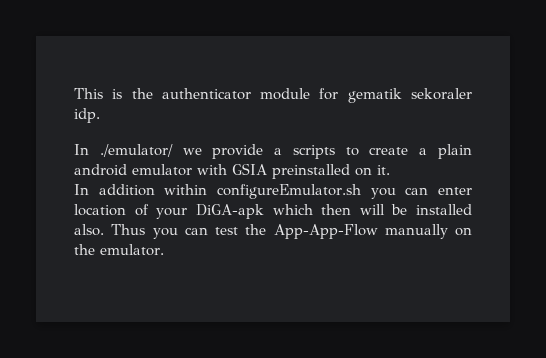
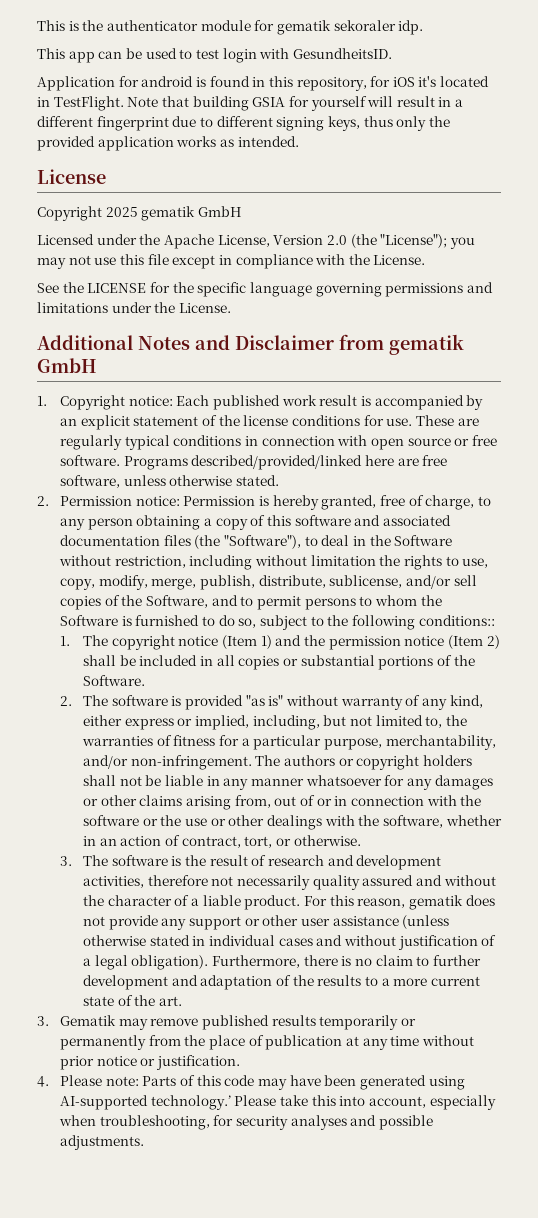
[74,144,472,159] [74,163,390,179] [74,184,472,199] [74,204,472,219] [74,224,472,239] [74,244,164,256] In ./emulator/ we provide a scripts to create a plain android emulator with GSIA preinstalled on it. // In addition within configureEmulator.sh you can enter location of your DiGA-apk which then will be installed also. Thus you can test the App-App-Flow manually on the emulator. -> [37,48,392,63] [37,76,490,91] [37,96,464,111] [37,116,450,131] [37,136,299,151] [37,169,106,184] [37,206,242,221] [37,234,475,249] [37,254,426,269] [37,282,493,297] [37,302,231,313] [37,334,464,355] [37,358,97,373] [37,395,484,410] [60,415,479,430] [60,435,497,450] [60,455,448,470] [60,475,280,488] [37,495,491,510] [60,515,451,530] [60,535,453,549] [59,555,489,570] [60,575,477,590] [60,595,442,610] [60,615,495,630] [60,635,500,650] [83,655,475,670] [83,675,146,686] [60,695,483,710] [83,715,467,730] [82,735,496,750] [83,755,473,770] [83,775,493,790] [83,795,482,810] [83,815,502,830] [83,835,361,848] [60,855,442,870] [83,875,496,890] [83,895,495,910] [83,915,450,930] [83,935,497,950] [83,955,481,970] [83,975,480,990] [83,995,183,1006] [37,1015,416,1030] [60,1035,474,1050] [60,1055,241,1070] [37,1075,465,1090] [60,1095,496,1110] [59,1115,433,1130] [60,1135,145,1150] This app can be used to test login with GesundheitsID. // Application for android is found in this repository, for iOS it's located in TestFlight. Note that building GSIA for yourself will result in a different fingerprint due to different signing keys, thus only the provided application works as intended. // License // Copyright 2025 gematik GmbH // Licensed under the Apache License, Version 2.0 (the "License"); you may not use this file except in compliance with the License. // See the LICENSE for the specific language governing permissions and limitations under the License. // Additional Notes and Disclaimer from gematik GmbH // 1. Copyright notice: Each published work result is accompanied by an explicit statement of the license conditions for use. These are regularly typical conditions in connection with open source or free software. Programs described/provided/linked here are free software, unless otherwise stated. // 2. Permission notice: Permission is hereby granted, free of charge, to any person obtaining a copy of this software and associated documentation files (the "Software"), to deal in the Software without restriction, including without limitation the rights to use, copy, modify, merge, publish, distribute, sublicense, and/or sell copies of the Software, and to permit persons to whom the Software is furnished to do so, subject to the following conditions:: // 1. The copyright notice (Item 1) and the permission notice (Item 2) shall be included in all copies or substantial portions of the Software. // 2. The software is provided "as is" without warranty of any kind, either express or implied, including, but not limited to, the warranties of fitness for a particular purpose, merchantability, and/or non-infringement. The authors or copyright holders shall not be liable in any manner whatsoever for any damages or other claims arising from, out of or in connection with the software or the use or other dealings with the software, whether in an action of contract, tort, or otherwise. // 3. The software is the result of research and development activities, therefore not necessarily quality assured and without the character of a liable product. For this reason, gematik does not provide any support or other user assistance (unless otherwise stated in individual cases and without justification of a legal obligation). Furthermore, there is no claim to further development and adaptation of the results to a more current state of the art. // 3. Gematik may remove published results temporarily or permanently from the place of publication at any time without prior notice or justification. // 4. Please note: Parts of this code may have been generated using AI-supported technology.’ Please take this into account, especially when troubleshooting, for security analyses and possible adjustments.

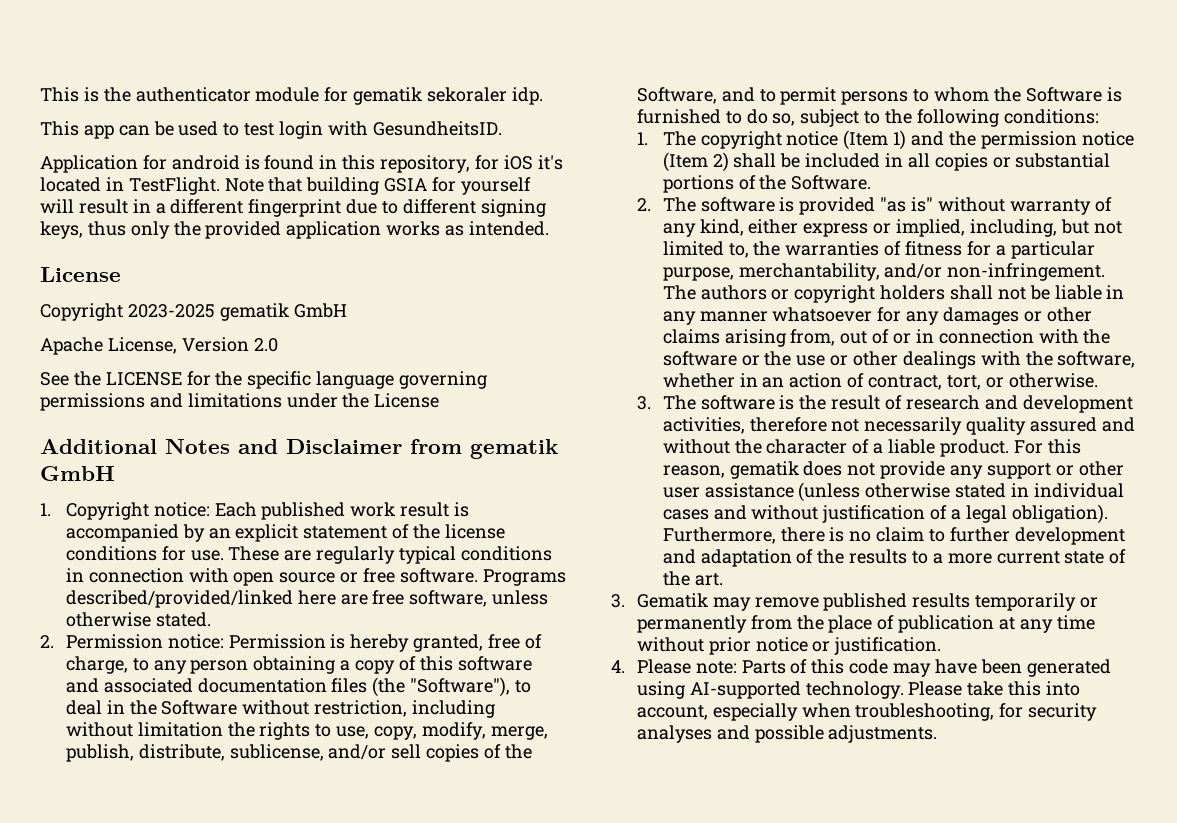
[105,206,242,221] [37,234,161,245] 2025 gematik GmbH // Licensed under the -> [127,303,347,321] 2023-2025 gematik GmbH //
[350,234,475,249] [37,254,426,269] (the "License"); you may not use this file except in compliance with the License. -> (278, 345) none
[178,303,231,313] License. -> [374,393,440,408] License
[418,615,495,626] conditions:: -> [1003,109,1099,124] conditions:
[150,1095,231,1110] technology.’ -> [805,681,904,699] technology.

